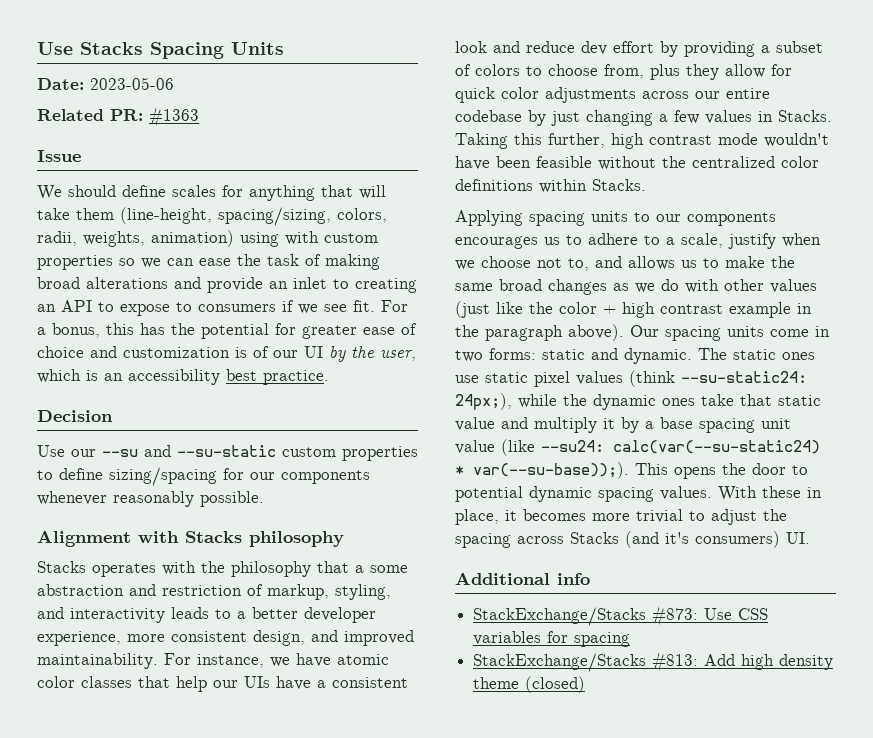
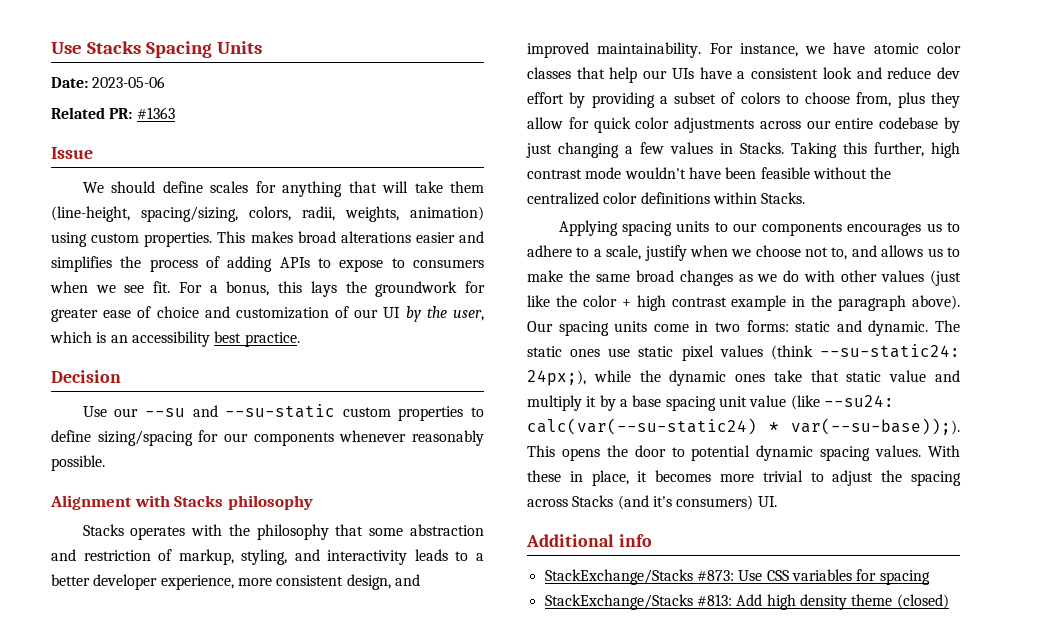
[285,231,378,245] [37,254,380,270] [37,277,417,293] [37,300,92,312] with custom properties so we can ease the task of making broad alterations and provide an inlet to creating an API -> [91,231,484,247] [51,256,310,272] custom properties. This makes broad alterations easier and simplifies the process of adding APIs
[282,300,294,312] if -> [50,281,88,293] when
[140,323,269,339] has the potential -> [310,281,458,297] lays the groundwork
[235,347,247,358] is -> (329, 313) none
[355,565,364,573] a -> (364, 530) none

